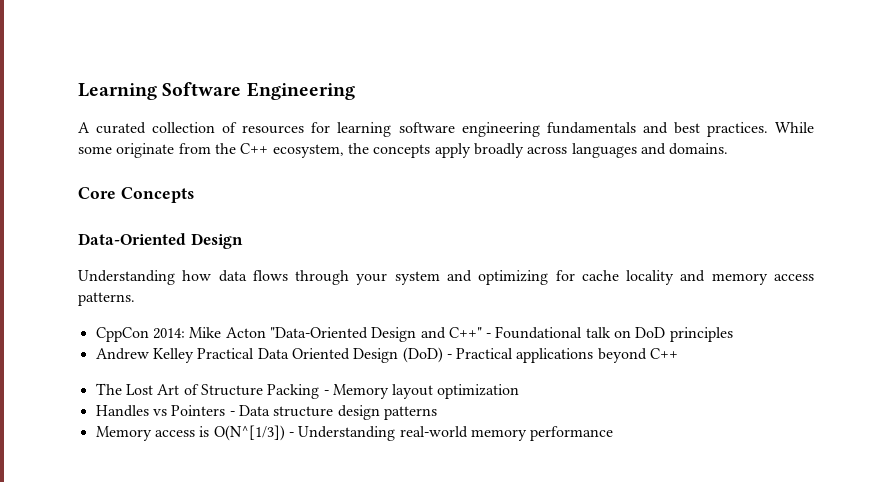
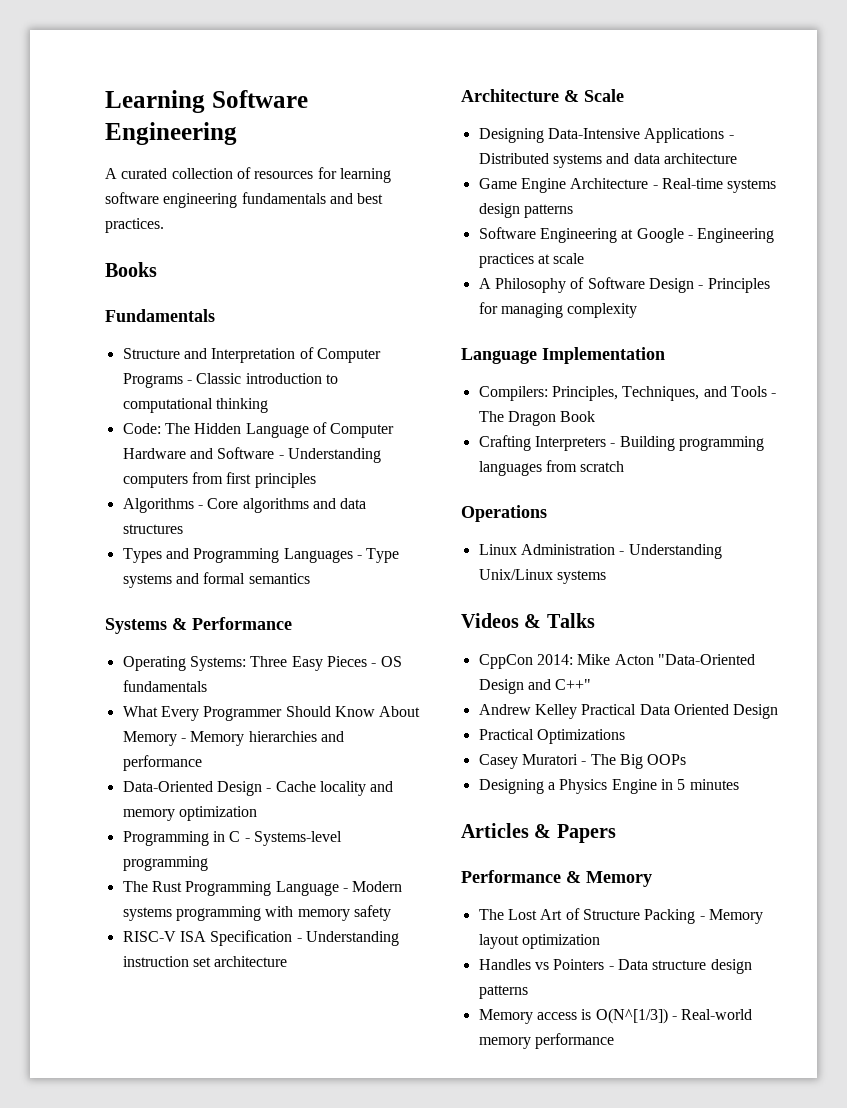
[775,122,815,133] [78,143,729,158] [78,187,194,203] [78,233,243,249] [78,270,815,285] [78,292,135,306] While some originate from the C++ ecosystem, the concepts apply broadly across languages and domains. // Core Concepts // Data-Oriented Design // Understanding how data flows through your system and optimizing for cache locality and memory access patterns. -> [105,262,157,277] [105,309,215,322] [122,347,381,363] [122,373,338,388] [122,398,268,413] [122,422,395,438] [122,447,381,463] [122,472,316,488] [122,498,367,513] [122,524,183,534] [122,548,400,563] [122,572,310,588] [105,617,292,634] [122,656,402,671] [122,680,207,692] [122,706,421,721] [122,731,344,746] [122,755,202,771] [122,781,394,796] [122,806,257,821] [122,831,342,846] [122,856,208,871] [122,881,403,896] [122,905,391,921] [122,930,399,946] [122,956,288,967] [461,89,624,102] [478,128,734,143] [478,153,737,168] [478,178,777,193] [478,203,573,218] [478,227,775,243] [478,253,585,268] [478,277,770,293] [478,302,638,318] [461,347,665,364] [478,386,777,401] [478,411,596,426] [478,435,764,451] [478,460,625,476] [461,505,547,522] [478,544,722,559] [478,569,606,584] [461,613,595,628] // Books // Fundamentals // Structure and Interpretation of Computer Programs - Classic introduction to computational thinking // Code: The Hidden Language of Computer Hardware and Software - Understanding computers from first principles // Algorithms - Core algorithms and data structures // Types and Programming Languages - Type systems and formal semantics // Systems & Performance // Operating Systems: Three Easy Pieces - OS fundamentals // What Every Programmer Should Know About Memory - Memory hierarchies and performance // Data-Oriented Design - Cache locality and memory optimization // Programming in C - Systems-level programming // The Rust Programming Language - Modern systems programming with memory safety // RISC-V ISA Specification - Understanding instruction set architecture // Architecture & Scale // Designing Data-Intensive Applications - Distributed systems and data architecture // Game Engine Architecture - Real-time systems design patterns // Software Engineering at Google - Engineering practices at scale // A Philosophy of Software Design - Principles for managing complexity // Language Implementation // Compilers: Principles, Techniques, and Tools - The Dragon Book // Crafting Interpreters - Building programming languages from scratch // Operations // Linux Administration - Understanding Unix/Linux systems // Videos & Talks
[486,326,733,342] - Foundational talk on DoD principles -> (592, 684) none
[402,347,679,363] (DoD) - Practical applications beyond C++ -> [478,729,625,744] [478,754,687,769] [478,779,739,794] [461,823,616,843] [461,870,652,887] // Practical Optimizations // Casey Muratori - The Big OOPs // Designing a Physics Engine in 5 minutes // Articles & Papers // Performance & Memory
[298,426,468,441] Understanding real-world -> [681,1009,753,1020] Real-world

